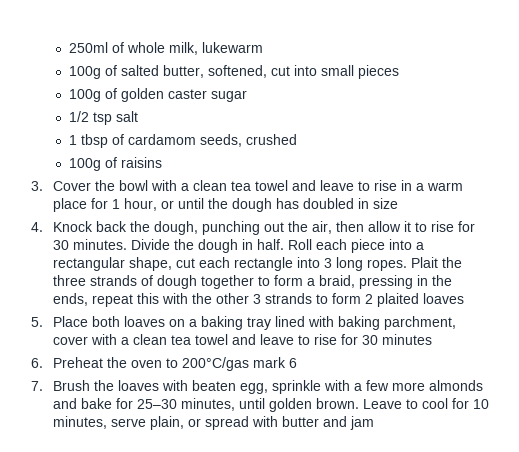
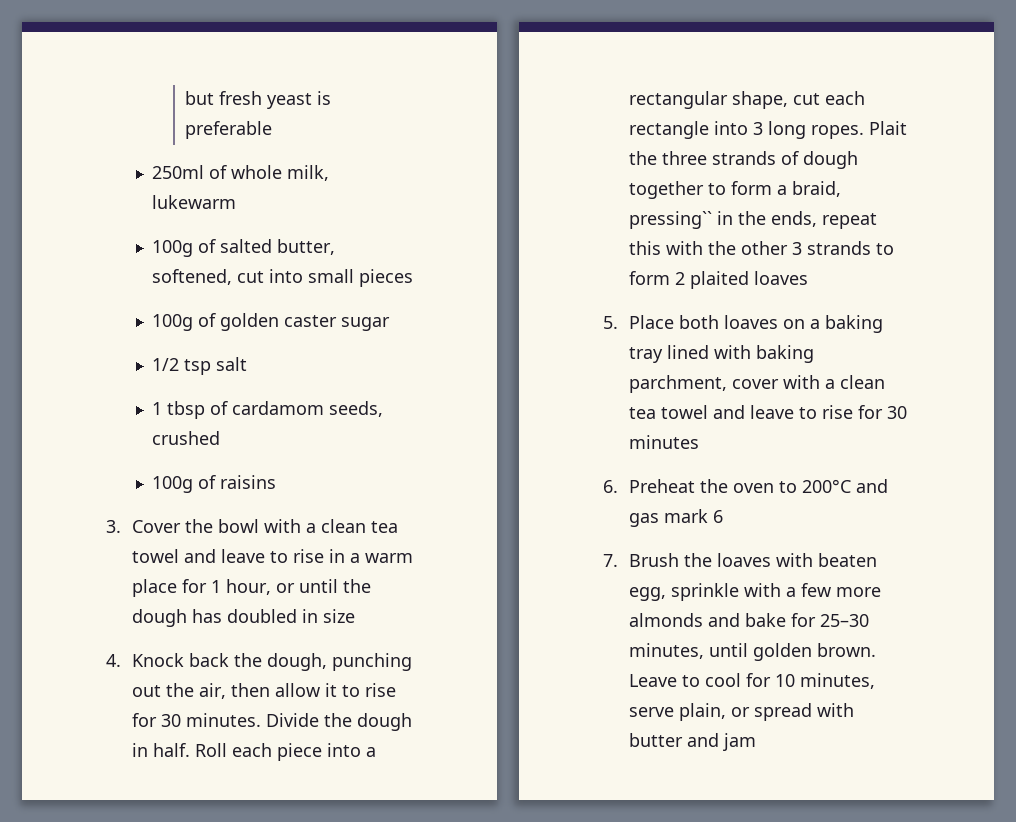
(68, 47) none -> [185,91,332,109] [185,121,273,139] but fresh yeast is preferable //
[359,275,414,289] pressing -> [629,211,713,229] pressing``
[182,357,250,371] 200°C/gas -> [802,479,889,493] [629,513,660,527] 200°C and gas

